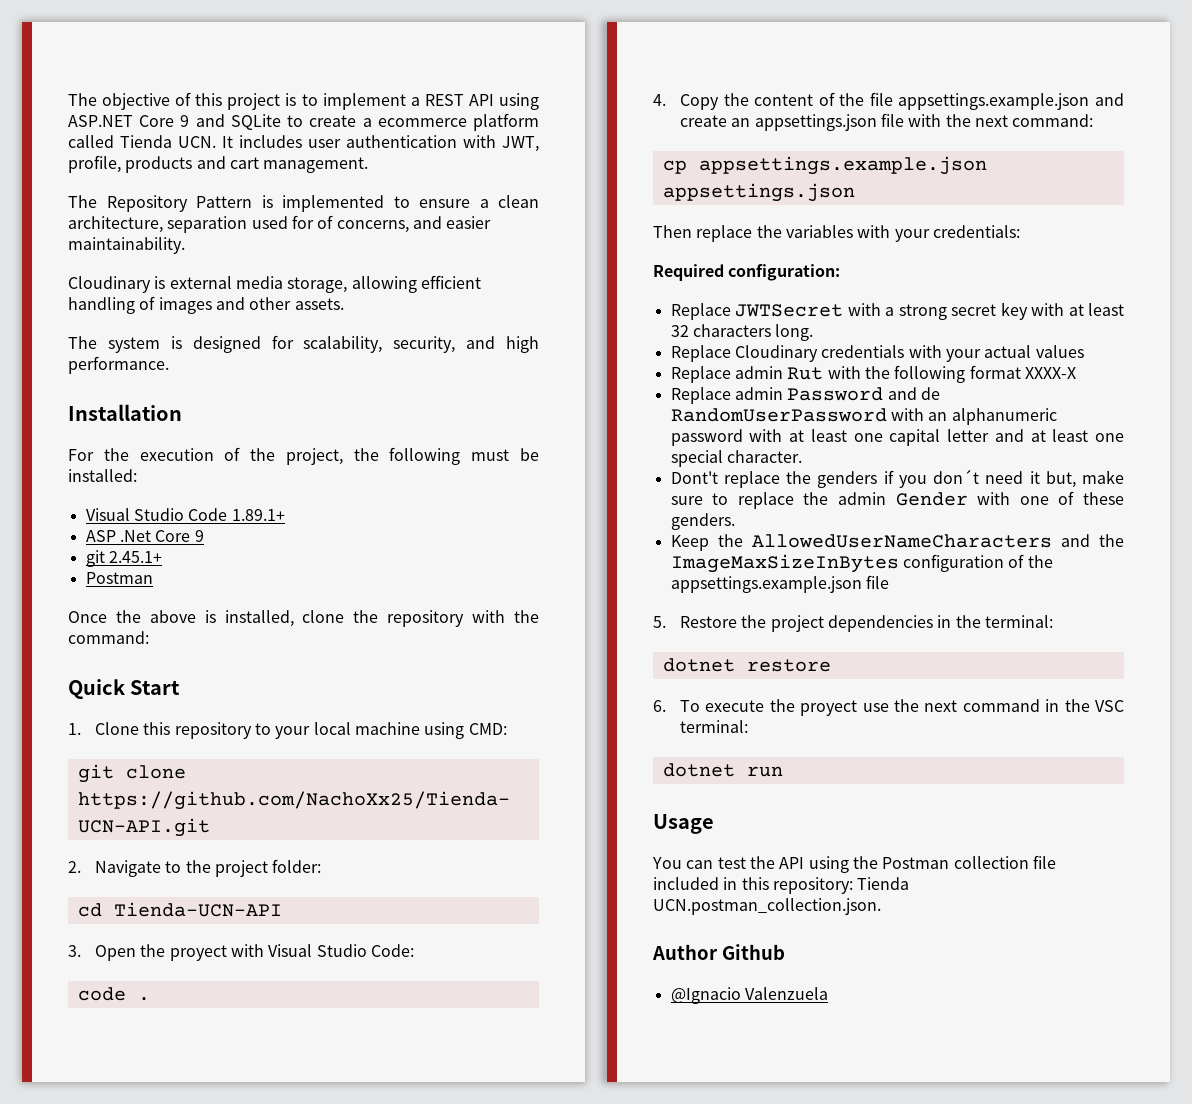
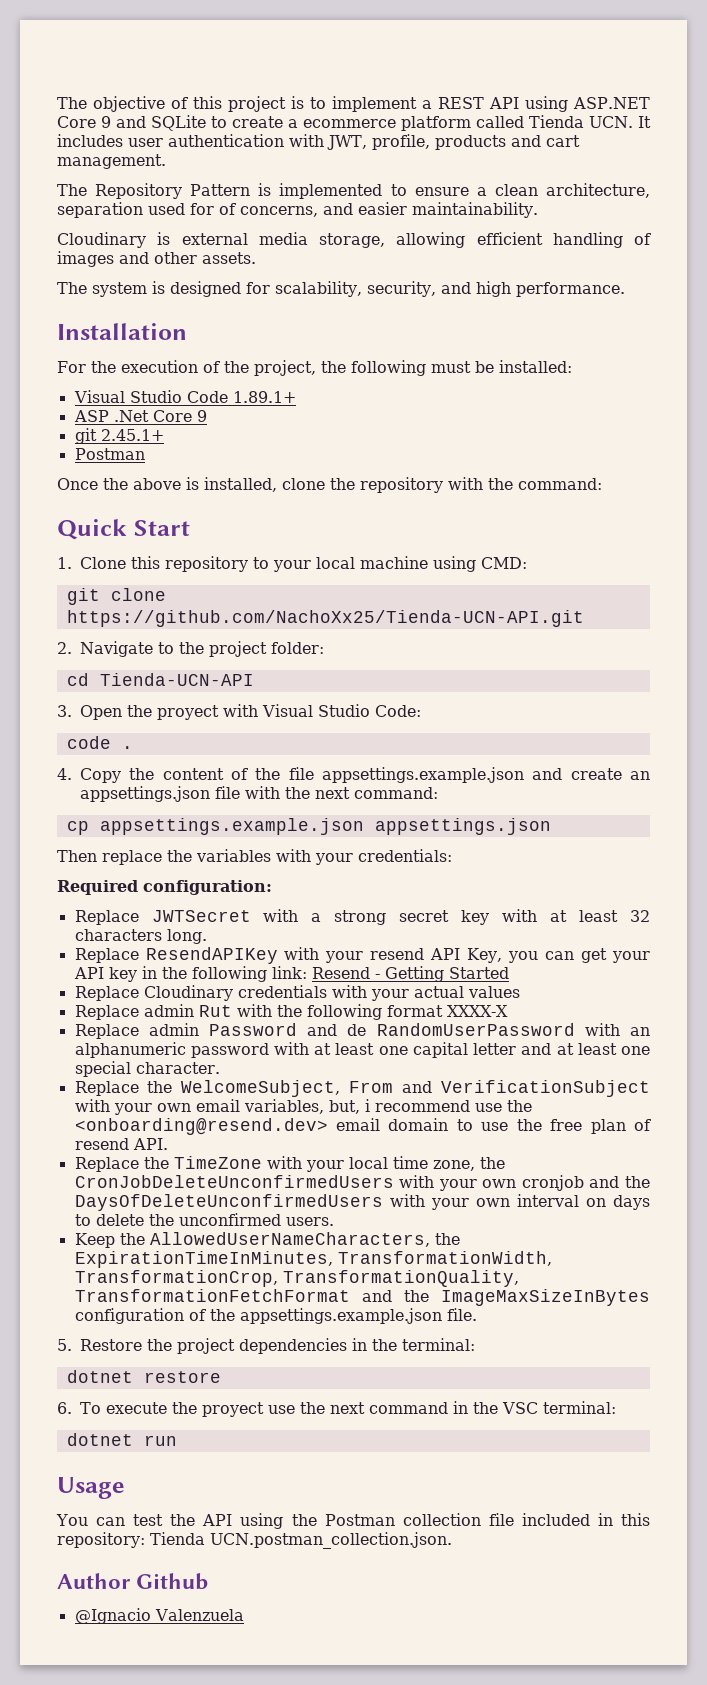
(814, 332) none -> [74,947,650,964] [73,966,509,982] // Replace ResendAPIKey with your resend API Key, you can get your API key in the following link: Resend - Getting Started
[670,470,1124,488] [670,491,1124,509] [670,513,735,530] [670,534,1052,551] Dont't replace the genders if you don´t need it but, make sure to replace the admin Gender with one of these genders. // Keep the AllowedUserNameCharacters -> [74,1080,650,1097] [74,1099,532,1115] [74,1118,651,1135] [74,1138,168,1150] [74,1156,505,1172] [74,1175,650,1191] [74,1194,650,1211] [74,1213,334,1226] [74,1232,460,1248] [74,1251,552,1268] [74,1270,519,1287] [74,1289,350,1302] Replace the WelcomeSubject, From and VerificationSubject with your own email variables, but, i recommend use the <onboarding@resend.dev> email domain to use the free plan of resend API. // Replace the TimeZone with your local time zone, the CronJobDeleteUnconfirmedUsers with your own cronjob and the DaysOfDeleteUnconfirmedUsers with your own interval on days to delete the unconfirmed users. // Keep the AllowedUserNameCharacters, the ExpirationTimeInMinutes, TransformationWidth, TransformationCrop, TransformationQuality, TransformationFetchFormat
[865,575,889,589] file -> [446,1308,477,1321] file.

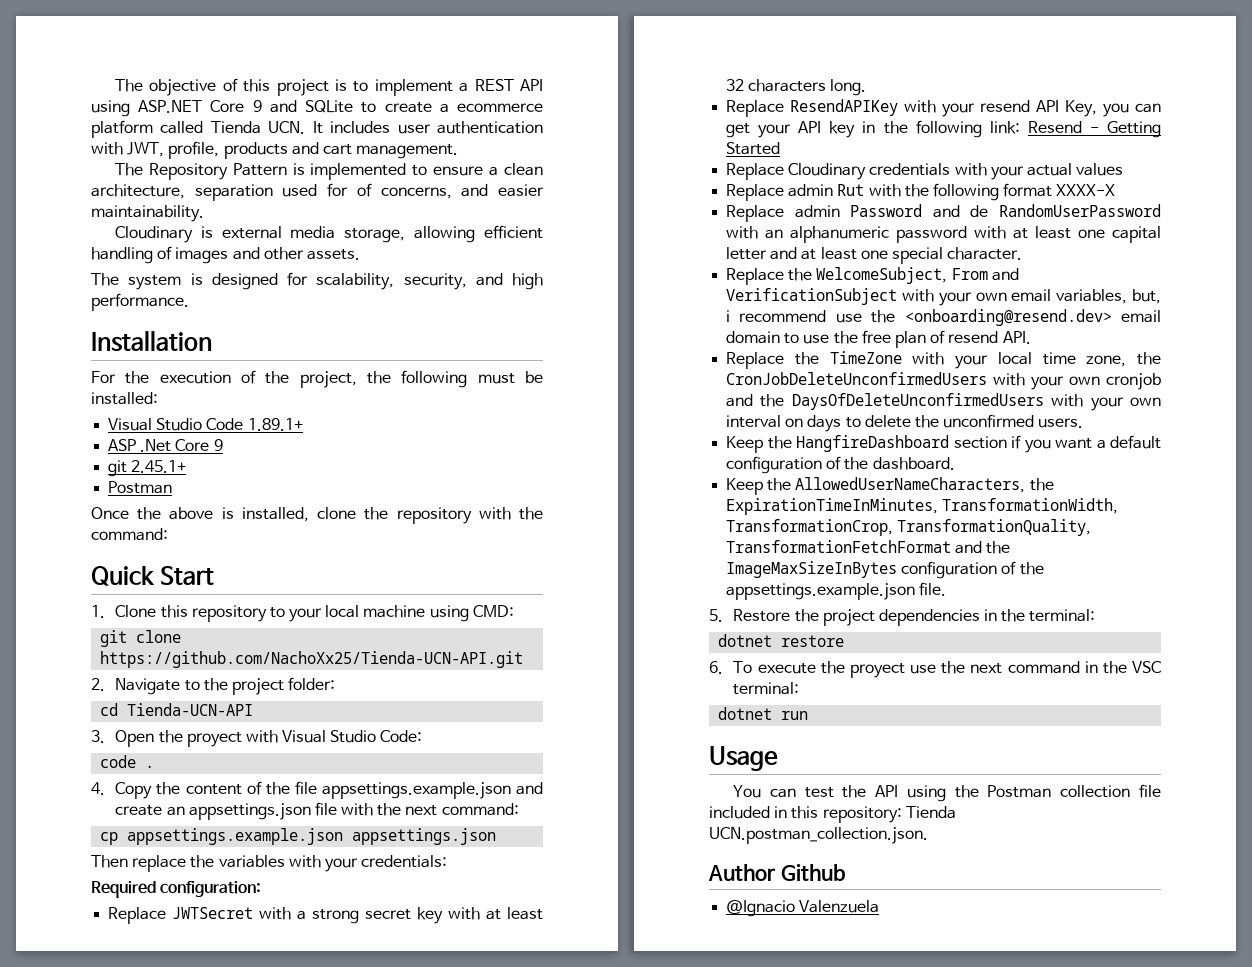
(334, 1221) none -> [726,435,1161,453] [726,456,955,474] // Keep the HangfireDashboard section if you want a default configuration of the dashboard.

